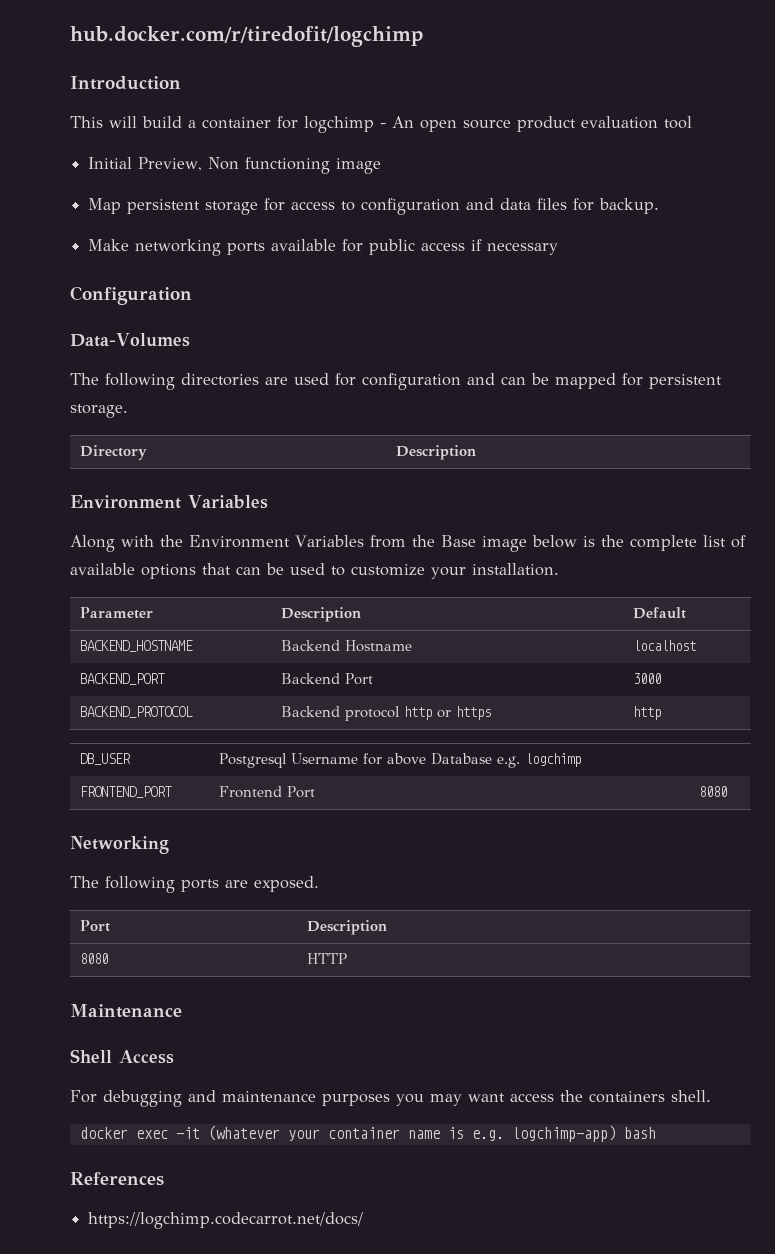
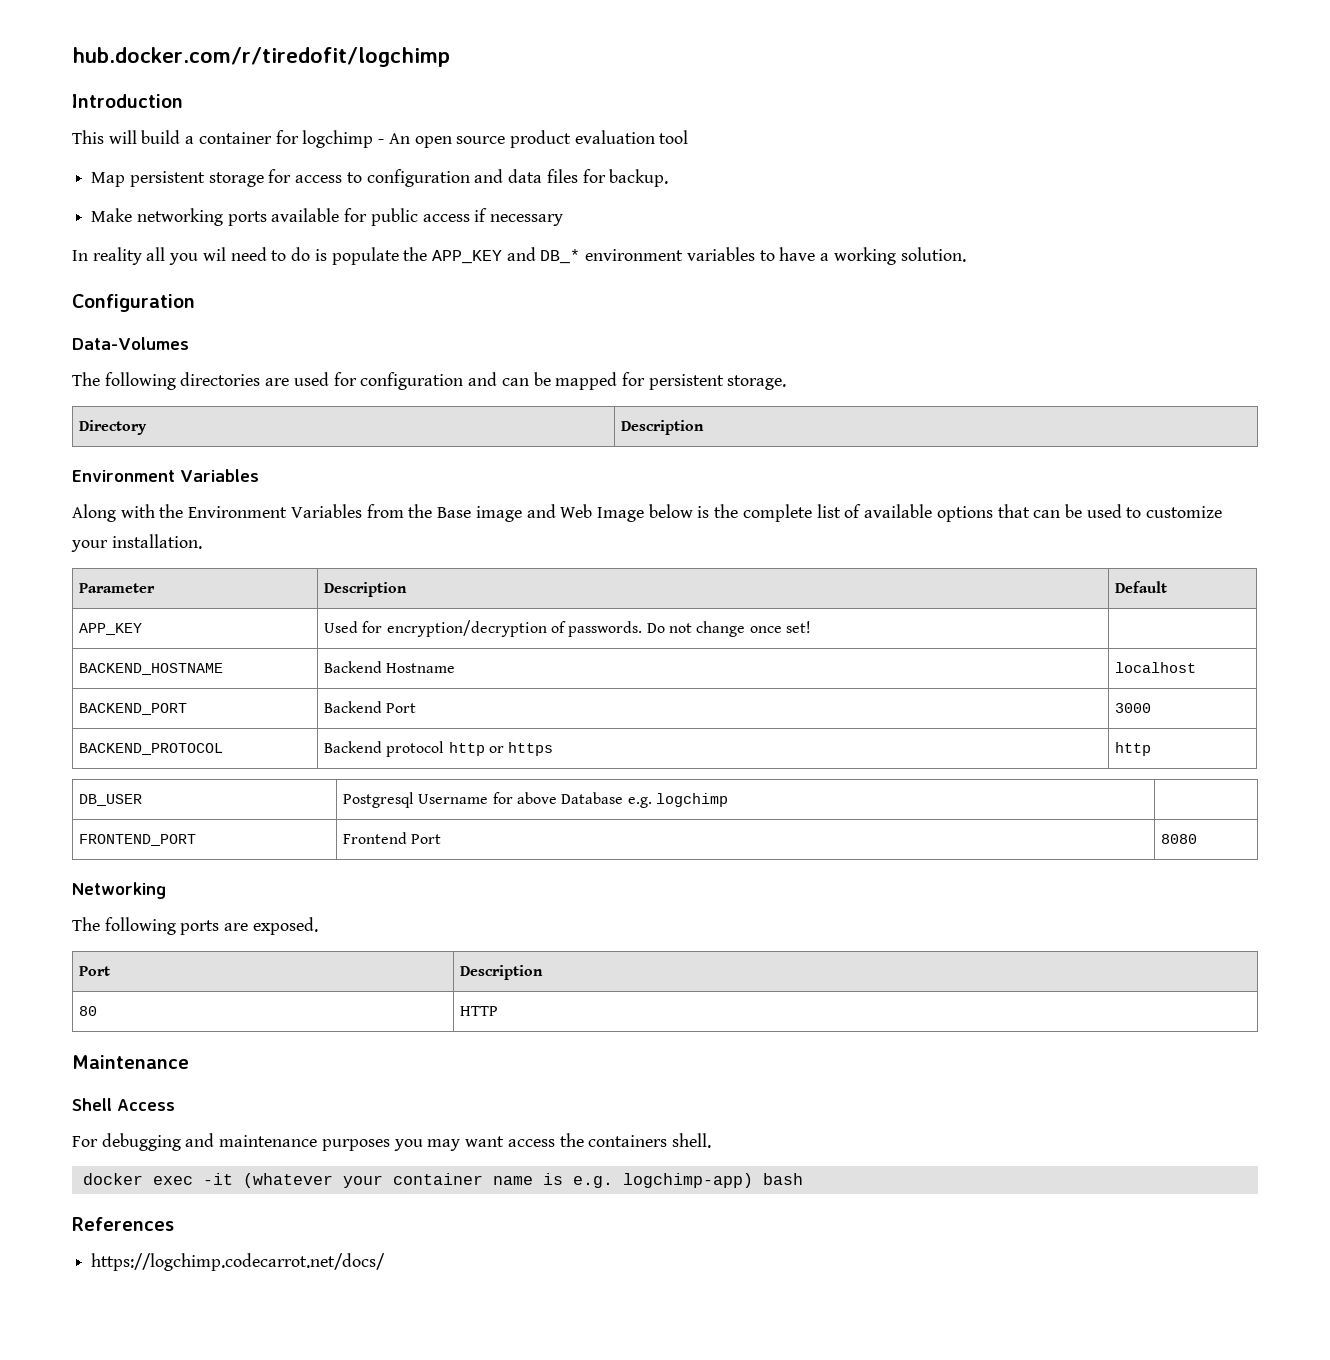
[88,157,382,174] // Initial Preview, Non functioning image -> (689, 137) none
(559, 248) none -> [72,247,966,265] // In reality all you wil need to do is populate the APP_KEY and DB_* environment variables to have a working solution.
(527, 544) none -> [526,504,644,522] and Web Image
(686, 613) none -> [79,623,143,635] [324,620,811,637] // APP_KEY | Used for encryption/decryption of passwords. Do not change once set! |
[79,953,108,964] 8080 -> [79,1006,98,1016] 80

